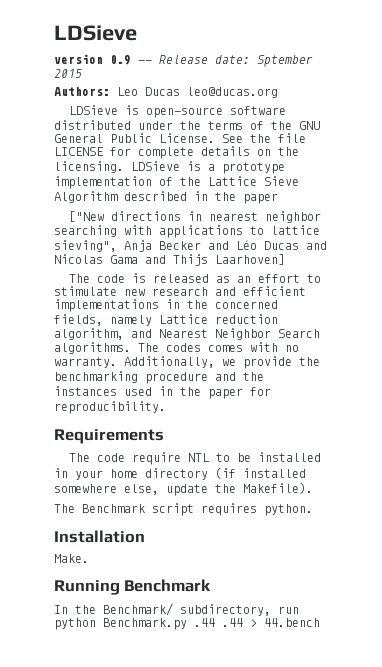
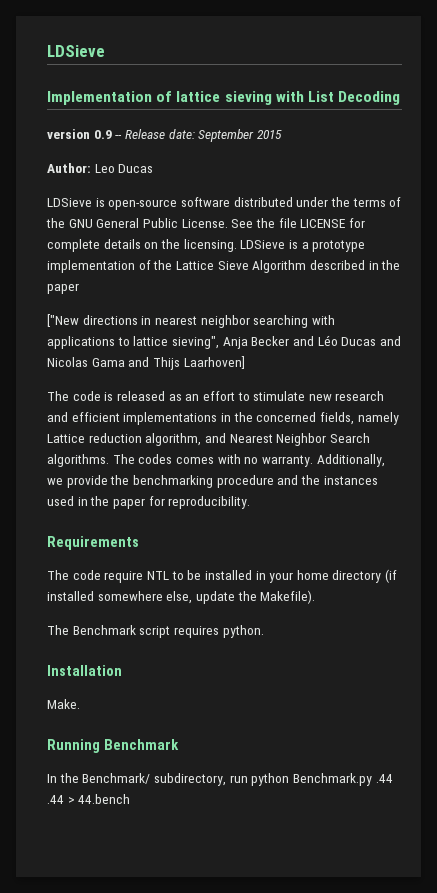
[54,25,137,41] LDSieve -> [47,45,105,57] [47,91,401,105] LDSieve // Implementation of lattice sieving with List Decoding
[257,55,313,67] Sptember -> [198,129,255,142] September
[54,87,110,96] Authors: -> [47,163,91,173] Author:
[187,87,278,98] leo@ducas.org -> (154, 168) none

